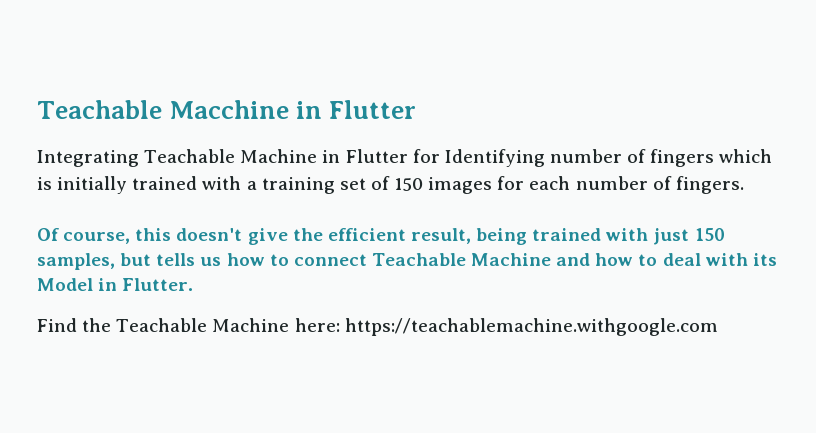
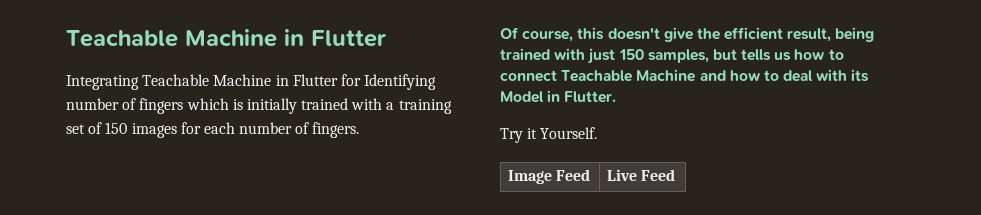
[37,100,290,119] Teachable Macchine -> [66,29,277,47] Teachable Machine
[37,318,718,336] Find the Teachable Machine here: https://teachablemachine.withgoogle.com -> [500,127,598,143] [507,169,590,184] [606,169,675,181] Try it Yourself. // Image Feed | Live Feed

